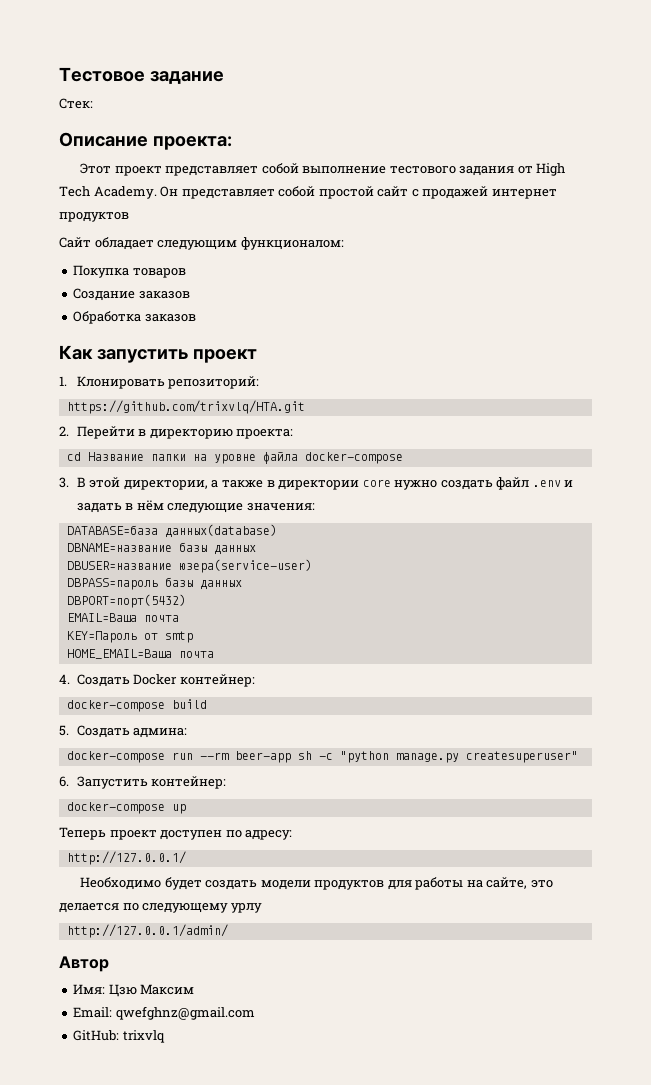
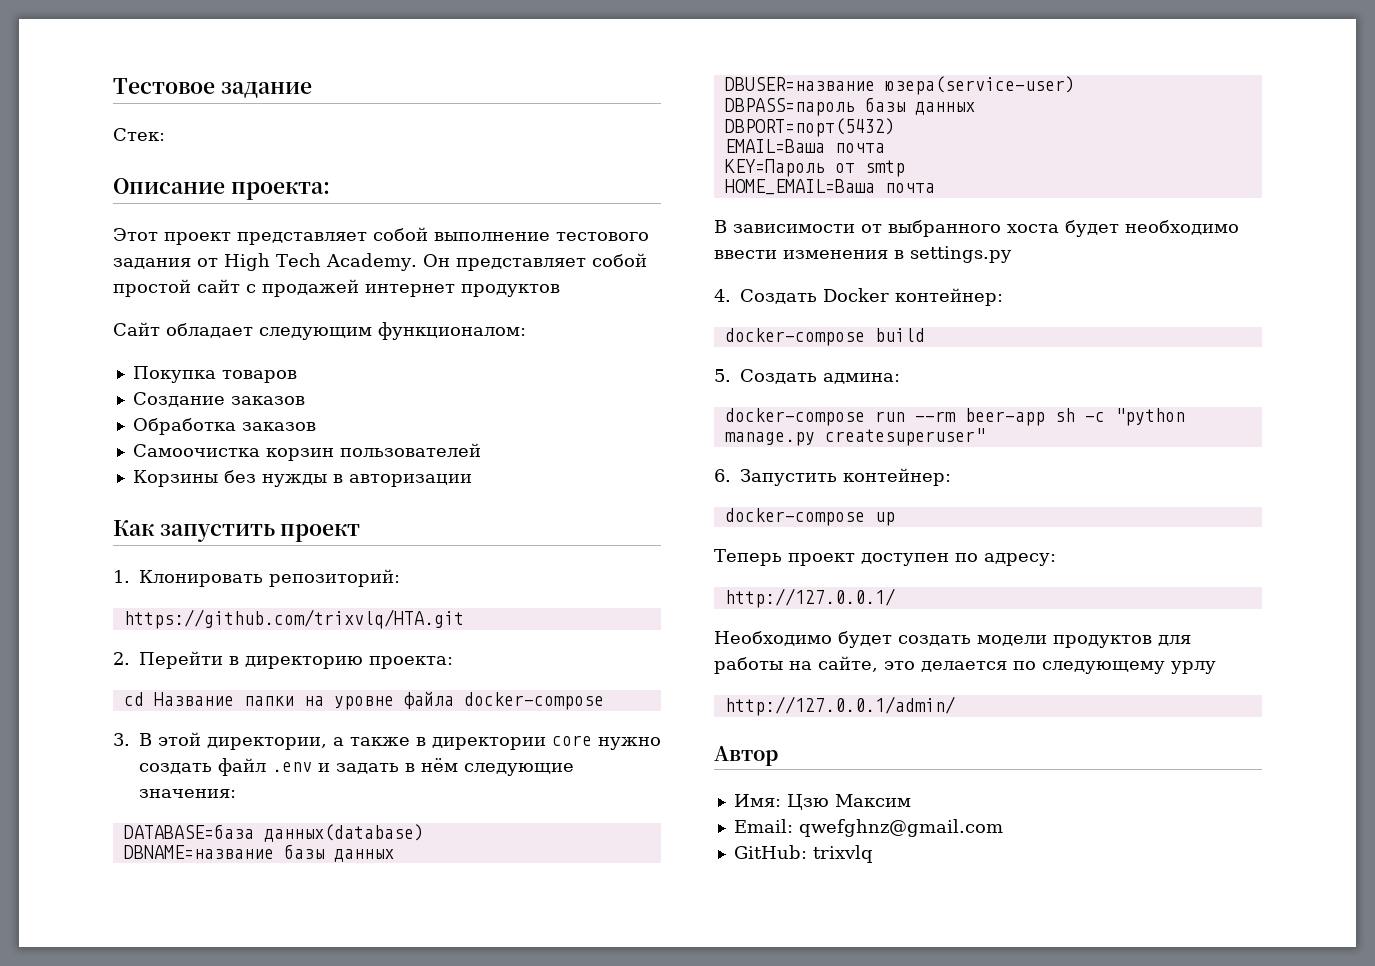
(196, 318) none -> [132,443,481,461] [132,470,472,487] // Самоочистка корзин пользователей // Корзины без нужды в авторизации
(214, 654) none -> [714,220,1239,237] [714,246,1012,263] // В зависимости от выбранного хоста будет необходимо ввести изменения в settings.py

